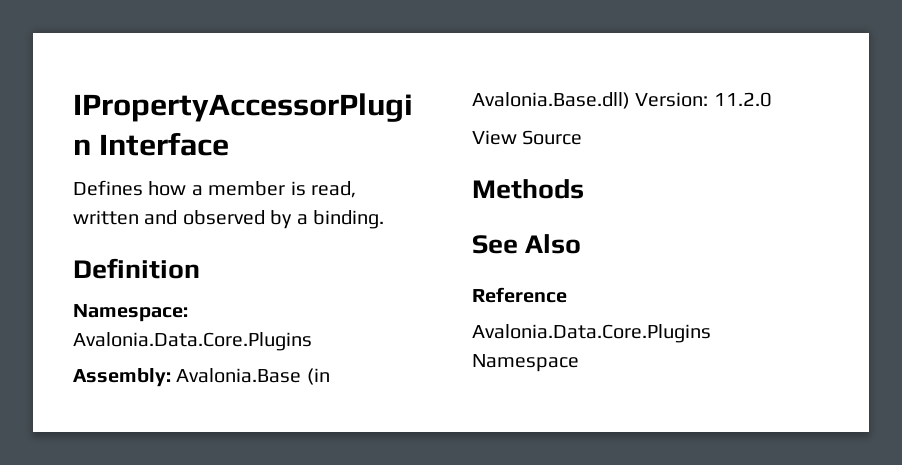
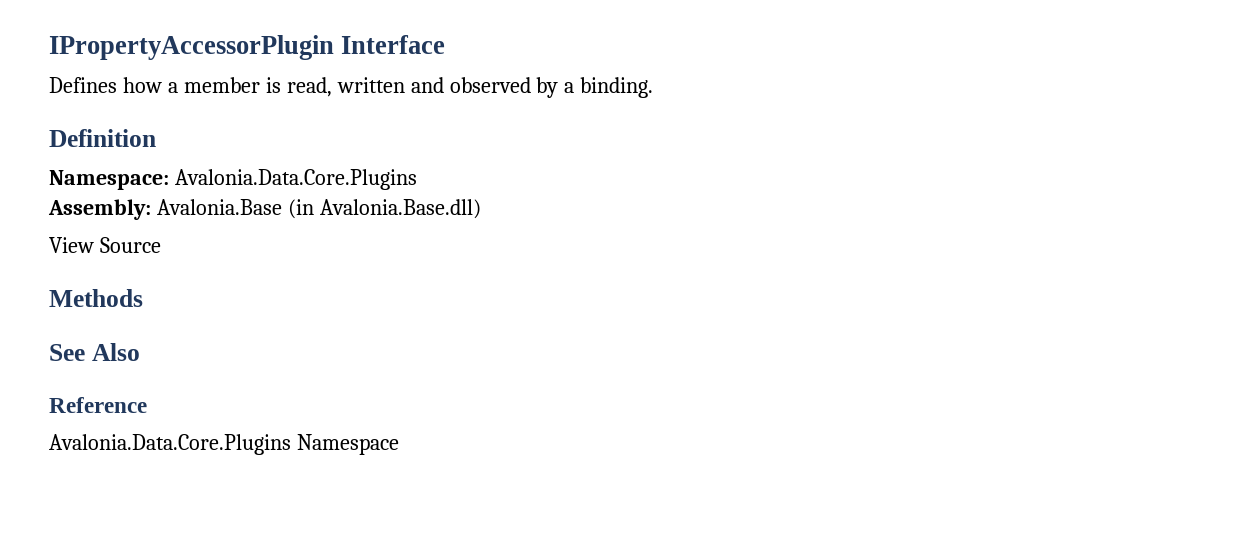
[635,92,772,107] Version: 11.2.0 -> (481, 209) none

